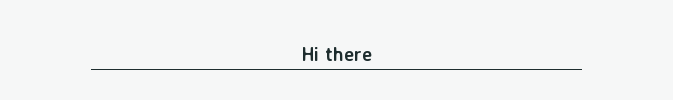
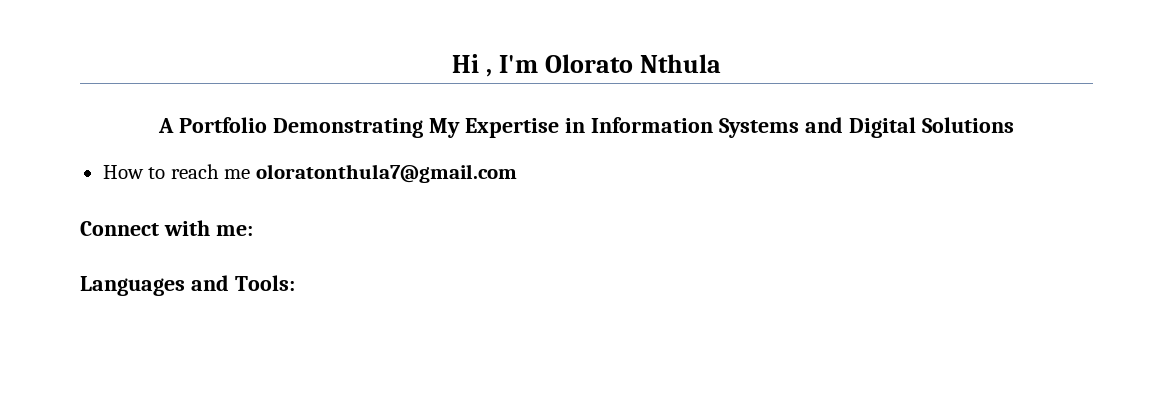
[324,47,372,61] there -> [485,54,722,77] [158,117,1014,138] [102,164,517,183] [80,220,253,236] [80,275,295,296] , I'm Olorato Nthula // A Portfolio Demonstrating My Expertise in Information Systems and Digital Solutions // How to reach me oloratonthula7@gmail.com // Connect with me: // Languages and Tools:

